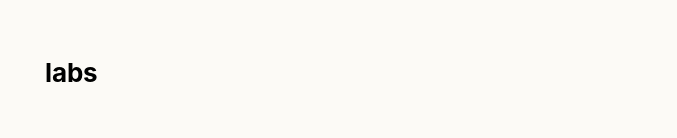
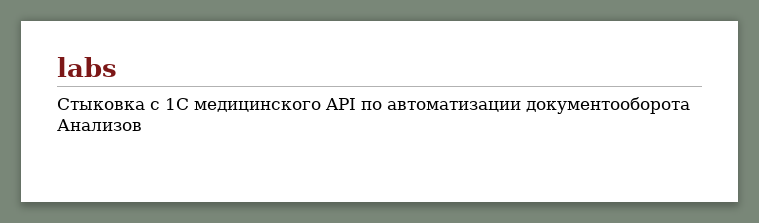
(98, 72) none -> [57,97,690,114] [57,119,142,131] // Стыковка с 1С медицинского API по автоматизации документооборота Анализов

